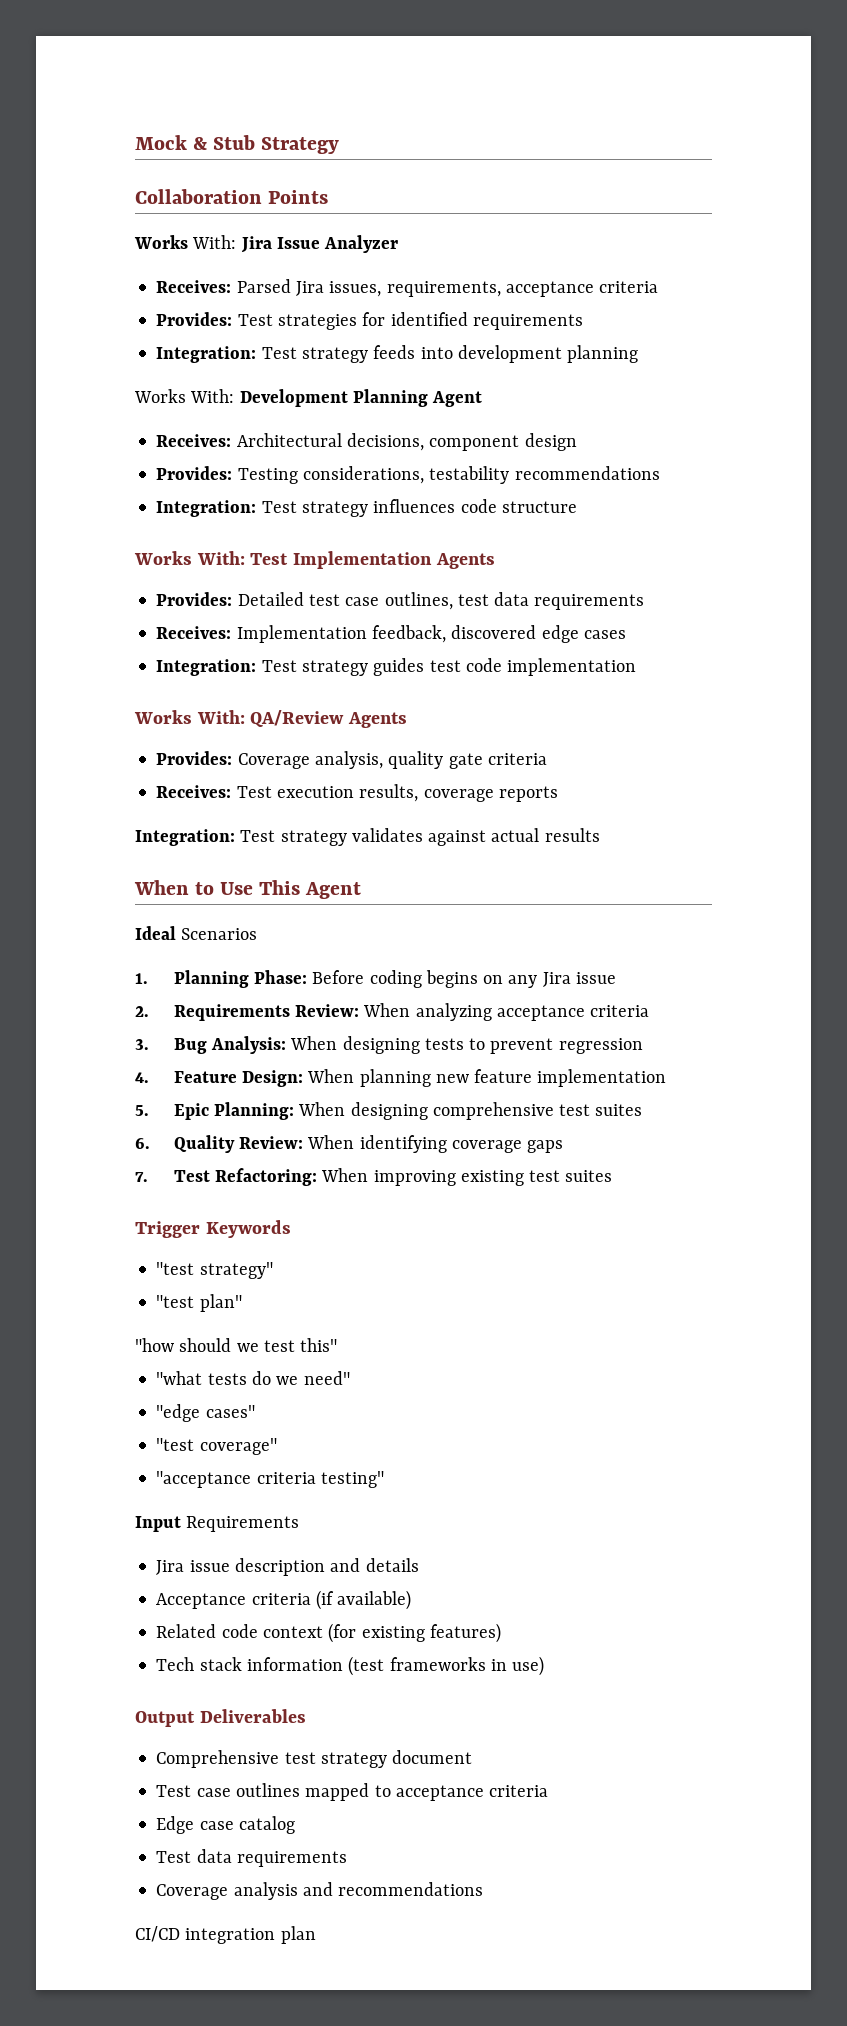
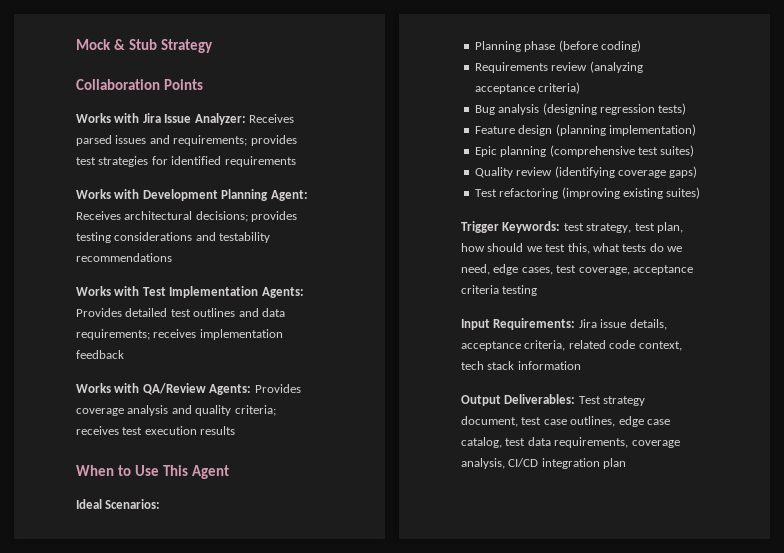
[192,235,237,249] With: -> [114,113,140,123] with
[324,235,399,253] [156,279,659,297] [156,312,583,330] [156,345,639,363] [134,389,235,403] Analyzer // Receives: Parsed Jira issues, requirements, acceptance criteria // Provides: Test strategies for identified requirements // Integration: Test strategy feeds into development planning // Works With: -> [194,113,294,125] [76,135,297,146] [76,156,296,167] [76,189,140,199] Analyzer: Receives parsed issues and requirements; provides test strategies for identified requirements // Works with
[432,391,483,407] [156,433,577,451] [156,466,660,484] [156,499,577,517] [134,551,495,569] [156,592,645,610] [156,625,626,643] [156,658,637,676] [134,710,408,728] [156,751,547,769] [156,784,558,802] [135,828,540,846] Agent // Receives: Architectural decisions, component design // Provides: Testing considerations, testability recommendations // Integration: Test strategy influences code structure // Works With: Test Implementation Agents // Provides: Detailed test case outlines, test data requirements // Receives: Implementation feedback, discovered edge cases // Integration: Test strategy guides test code implementation // Works With: QA/Review Agents // Provides: Coverage analysis, quality gate criteria // Receives: Test execution results, coverage reports // Integration: Test strategy validates against actual -> [270,190,308,201] [76,211,298,222] [76,232,271,243] [76,253,172,262] [76,286,304,298] [76,308,285,317] [76,329,283,340] [76,350,124,359] [76,383,301,395] [76,405,276,416] [76,426,197,435] Agent: Receives architectural decisions; provides testing considerations and testability recommendations // Works with Test Implementation Agents: Provides detailed test outlines and data requirements; receives implementation feedback // Works with QA/Review Agents: Provides coverage analysis and quality criteria; receives test execution
[181,928,258,940] [135,970,616,988] [135,1003,650,1021] [135,1036,643,1054] [135,1069,667,1087] [135,1102,643,1120] [135,1135,564,1153] [135,1168,613,1186] [135,1220,291,1238] [156,1262,273,1279] [156,1294,242,1312] [135,1338,174,1352] Scenarios // 1. Planning Phase: Before coding begins on any Jira issue // 2. Requirements Review: When analyzing acceptance criteria // 3. Bug Analysis: When designing tests to prevent regression // 4. Feature Design: When planning new feature implementation // 5. Epic Planning: When designing comprehensive test suites // 6. Quality Review: When identifying coverage gaps // 7. Test Refactoring: When improving existing test suites // Trigger Keywords // "test strategy" // "test plan" // "how -> [105,499,161,509] [474,40,641,52] [474,61,643,73] [474,82,581,94] [474,103,687,115] [474,124,696,136] [474,145,695,157] [474,166,698,178] [474,187,701,199] [461,221,683,233] [461,243,485,252] Scenarios: // Planning phase (before coding) // Requirements review (analyzing acceptance criteria) // Bug analysis (designing regression tests) // Feature design (planning implementation) // Epic planning (comprehensive test suites) // Quality review (identifying coverage gaps) // Test refactoring (improving existing suites) // Trigger Keywords: test strategy, test plan, how
[300,1338,338,1352] [156,1371,203,1385] this" // "what -> [567,243,620,254] this, what
[303,1371,350,1385] [156,1404,255,1422] [156,1438,277,1455] [156,1471,384,1488] need" // "edge cases" // "test coverage" // "acceptance criteria testing" -> [461,264,693,275] [461,285,538,296] need, edge cases, test coverage, acceptance criteria testing
[186,1516,300,1532] [156,1558,419,1576] [156,1590,412,1610] [156,1623,501,1643] [156,1656,545,1676] [135,1709,306,1727] [156,1750,473,1768] [156,1783,549,1801] [156,1816,295,1834] [156,1849,347,1867] [156,1882,484,1900] Requirements // Jira issue description and details // Acceptance criteria (if available) // Related code context (for existing features) // Tech stack information (test frameworks in use) // Output Deliverables // Comprehensive test strategy document // Test case outlines mapped to acceptance criteria // Edge case catalog // Test data requirements // Coverage analysis and recommendations // -> [493,318,667,330] [461,340,682,351] [461,361,581,370] [461,394,646,406] [461,416,670,427] [461,437,680,448] [461,458,505,469] Requirements: Jira issue details, acceptance criteria, related code context, tech stack information // Output Deliverables: Test strategy document, test case outlines, edge case catalog, test data requirements, coverage analysis,

